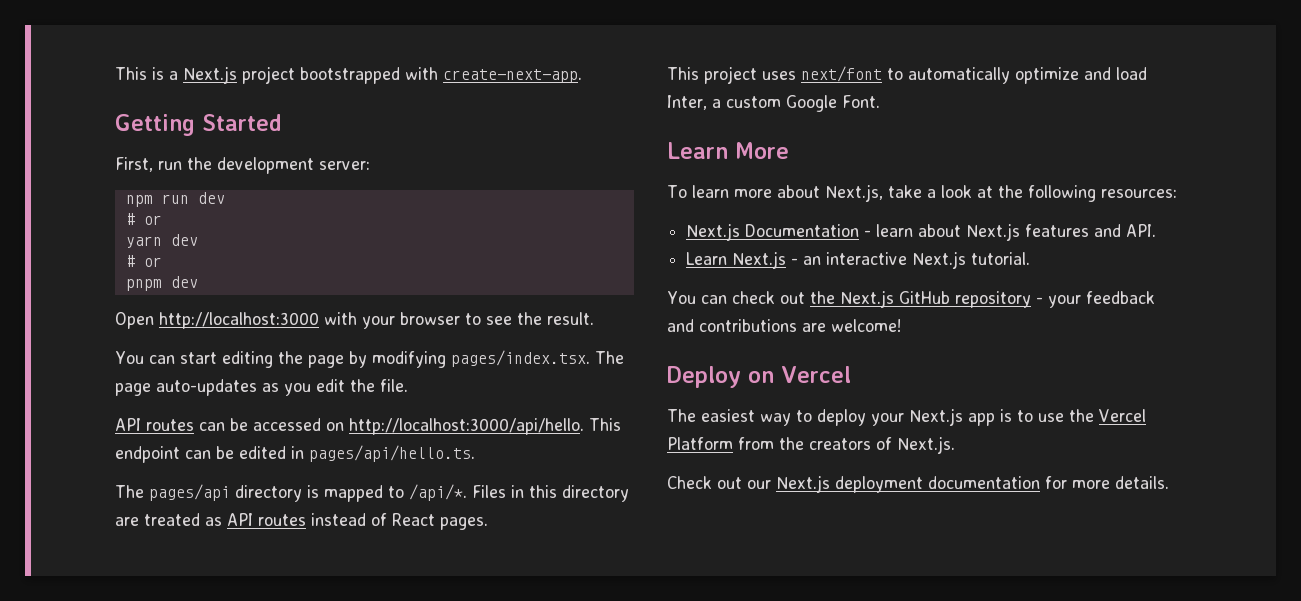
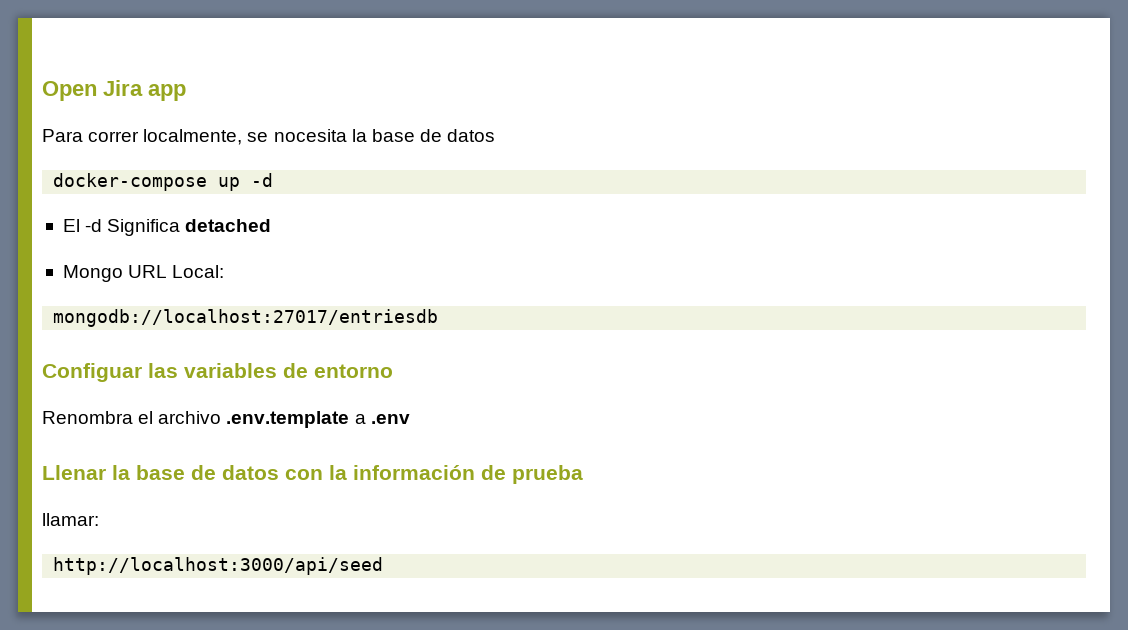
[115,66,582,84] [115,114,282,136] [115,157,370,174] [125,192,225,207] [125,213,162,225] [125,234,198,248] [125,255,162,267] [125,276,198,291] [115,312,594,329] [115,350,624,368] [115,379,408,396] [115,418,621,435] [115,445,475,463] [115,484,629,502] [115,513,488,530] [667,66,1147,84] [667,95,880,112] [667,142,789,159] [667,184,1177,202] [686,223,1157,241] [686,251,1031,269] [667,290,1155,308] [667,319,901,332] [667,366,851,388] [667,408,1146,426] [667,436,955,454] [667,475,1169,493] This is a Next.js project bootstrapped with create-next-app. // Getting Started // First, run the development server: // npm run dev // # or // yarn dev // # or // pnpm dev // Open http://localhost:3000 with your browser to see the result. // You can start editing the page by modifying pages/index.tsx. The page auto-updates as you edit the file. // API routes can be accessed on http://localhost:3000/api/hello. This endpoint can be edited in pages/api/hello.ts. // The pages/api directory is mapped to /api/*. Files in this directory are treated as API routes instead of React pages. // This project uses next/font to automatically optimize and load Inter, a custom Google Font. // Learn More // To learn more about Next.js, take a look at the following resources: // Next.js Documentation - learn about Next.js features and API. // Learn Next.js - an interactive Next.js tutorial. // You can check out the Next.js GitHub repository - your feedback and contributions are welcome! // Deploy on Vercel // The easiest way to deploy your Next.js app is to use the Vercel Platform from the creators of Next.js. // Check out our Next.js deployment documentation for more details. -> [42,80,186,101] [42,129,496,145] [53,173,274,191] [62,219,272,236] [62,265,225,282] [53,309,439,327] [42,363,393,382] [42,411,410,428] [42,465,583,484] [42,513,99,526] [53,557,384,575] Open Jira app // Para correr localmente, se nocesita la base de datos // docker-compose up -d // El -d Significa detached // Mongo URL Local: // mongodb://localhost:27017/entriesdb // Configuar las variables de entorno // Renombra el archivo .env.template a .env // Llenar la base de datos con la información de prueba // llamar: // http://localhost:3000/api/seed

